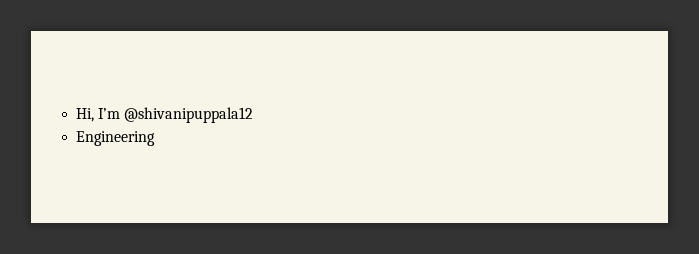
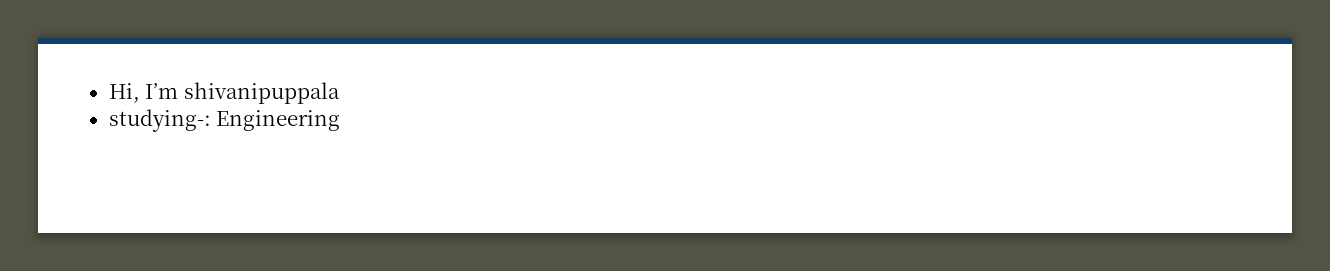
[124,107,254,123] @shivanipuppala12 // -> [183,82,340,104] [108,109,211,132] shivanipuppala // studying-:

